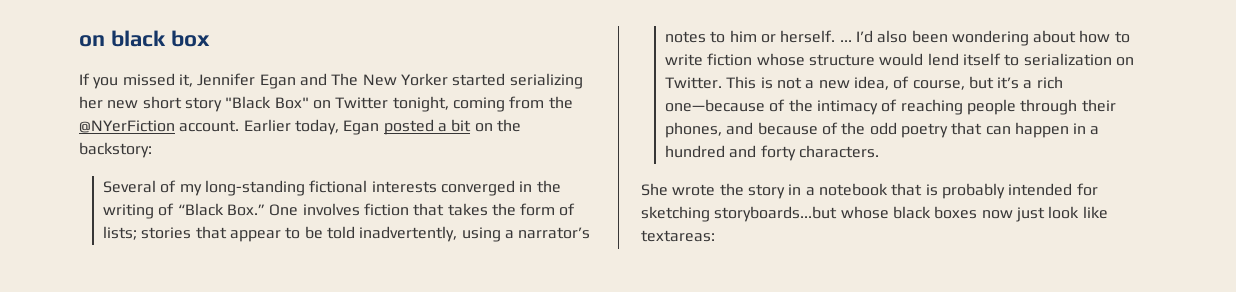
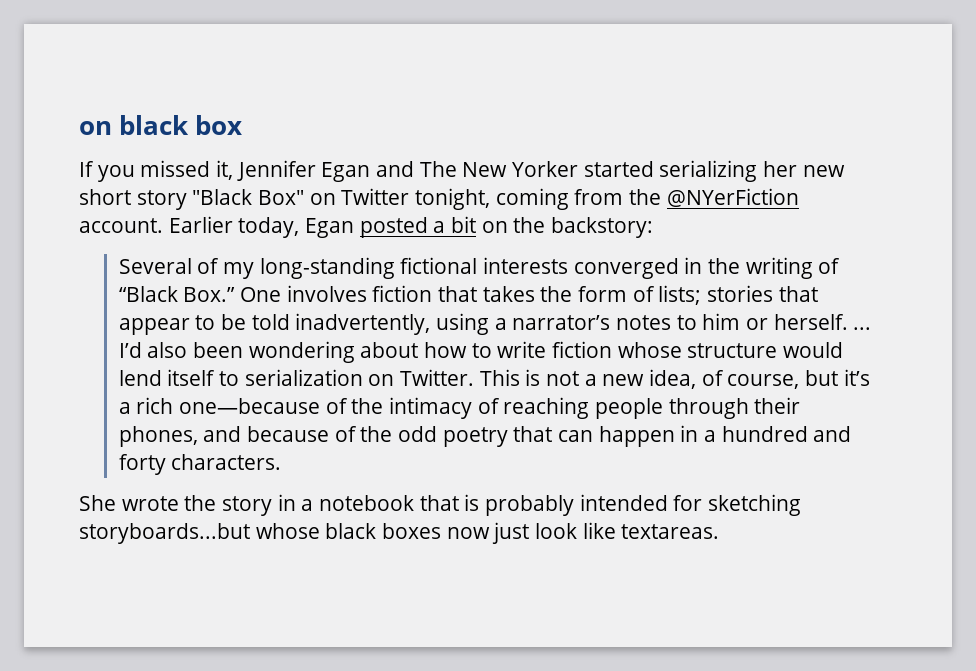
[641,230,715,242] textareas: -> [621,524,720,539] textareas.

